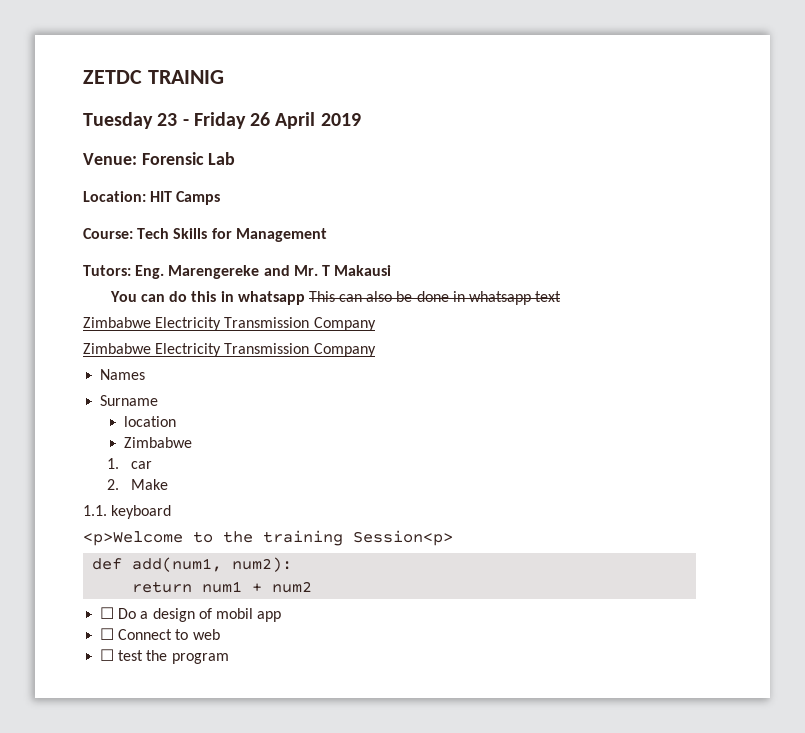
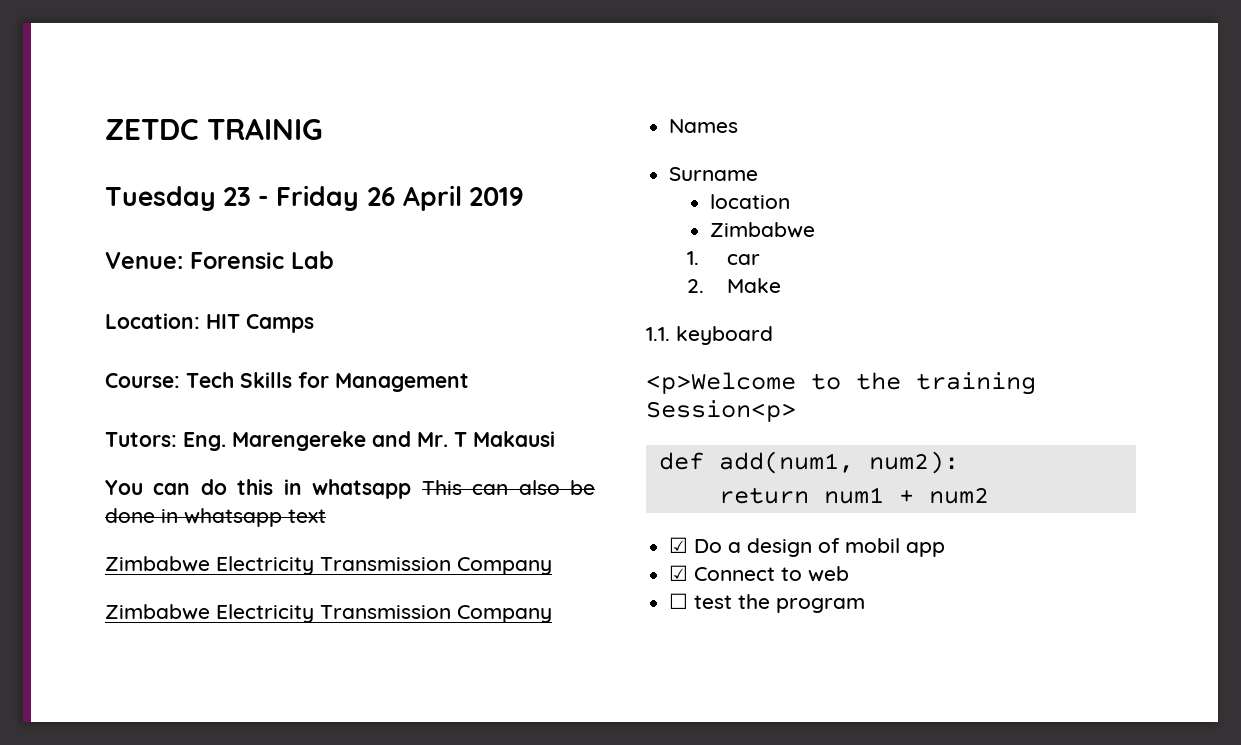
[100,607,115,619] ☐ -> [669,537,689,553] ☑
[100,628,115,640] ☐ -> [669,565,689,581] ☑

